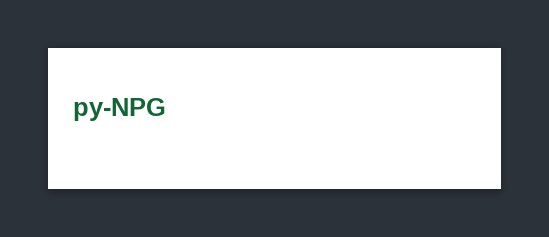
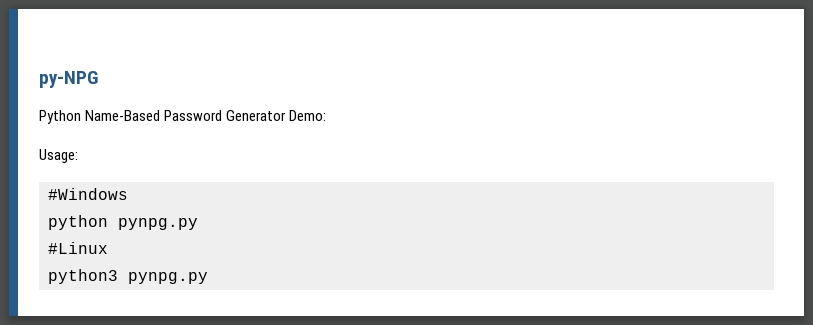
(166, 109) none -> [39,110,327,124] [39,149,78,163] [48,188,128,200] [48,215,198,230] [48,242,108,254] [48,269,208,284] // Python Name-Based Password Generator Demo: // Usage: // #Windows // python pynpg.py // #Linux // python3 pynpg.py

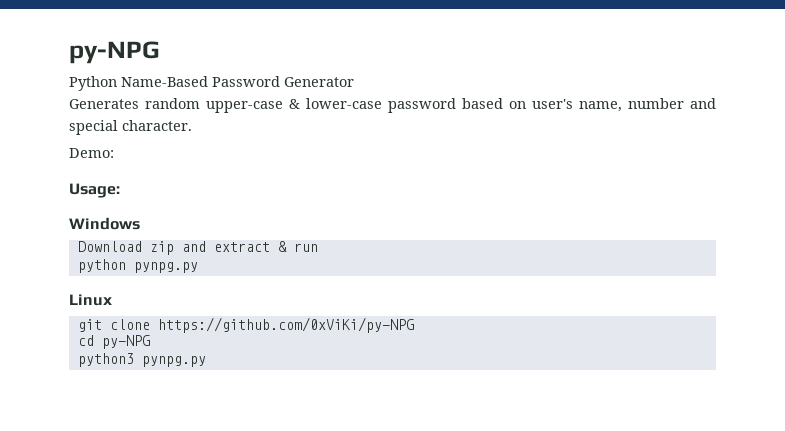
[289,110,327,121] [39,149,78,163] [48,188,128,200] [48,215,198,230] [48,242,108,254] Demo: // Usage: // #Windows // python pynpg.py // #Linux -> [69,98,716,113] [69,120,192,135] [69,148,114,158] [69,183,120,198] [69,217,140,230] [77,241,318,255] [77,259,198,273] [69,294,112,306] [77,317,414,333] [77,335,150,349] // Generates random upper-case & lower-case password based on user's name, number and special character. // Demo: // Usage: // Windows // Download zip and extract & run // python pynpg.py // Linux // git clone https://github.com/0xViKi/py-NPG // cd py-NPG

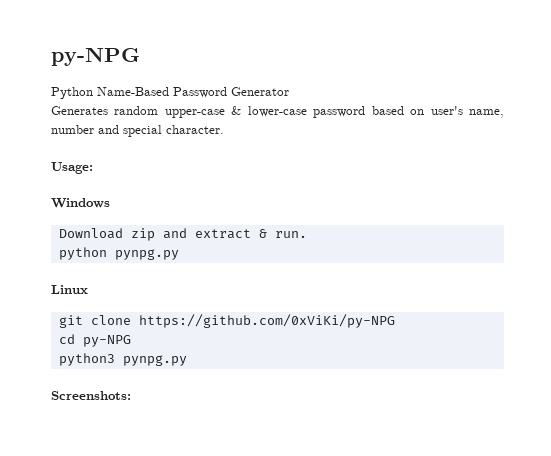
[69,148,114,158] // Demo: -> (224, 129) none
[293,243,318,252] run -> [274,231,307,238] run.
(206, 361) none -> [51,391,131,400] // Screenshots:

